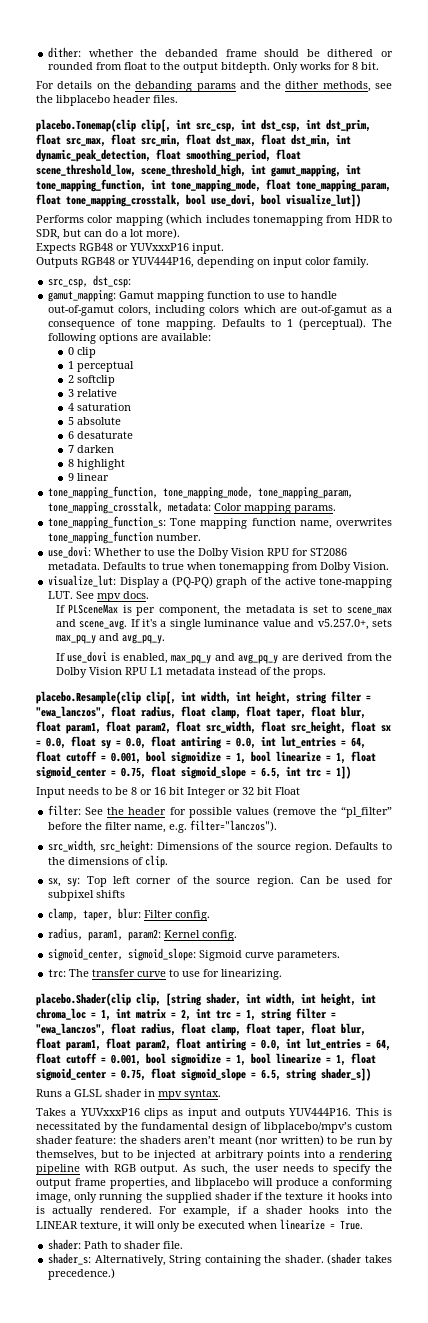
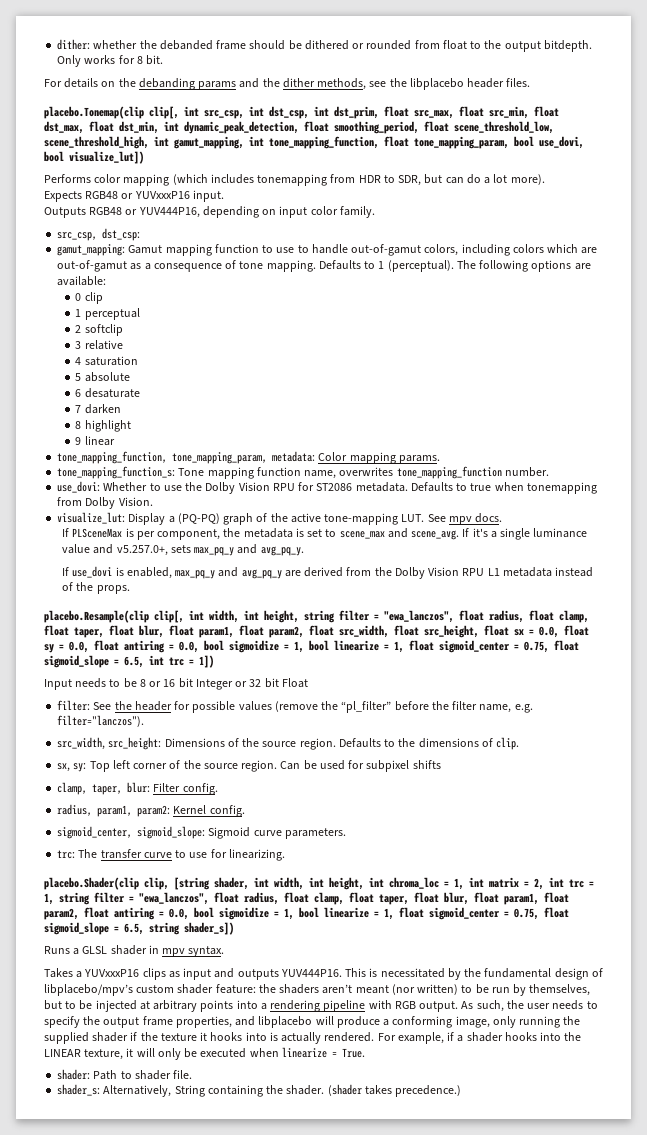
[151,179,391,192] [36,194,181,207] int tone_mapping_mode, float tone_mapping_param, float tone_mapping_crosstalk, -> [384,136,509,149] float tone_mapping_param,
[163,486,354,499] [48,501,164,514] tone_mapping_mode, tone_mapping_param, tone_mapping_crosstalk, -> [172,452,268,464] tone_mapping_param,
[261,736,366,749] [36,751,141,764] int lut_entries = 64, float cutoff = 0.001, -> (199, 647) none
[286,1038,391,1051] [36,1053,141,1066] int lut_entries = 64, float cutoff = 0.001, -> (189, 914) none

